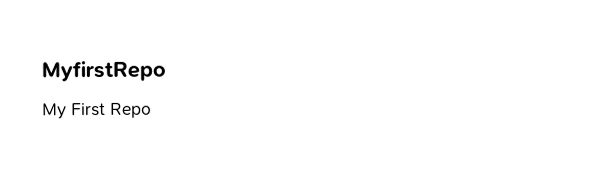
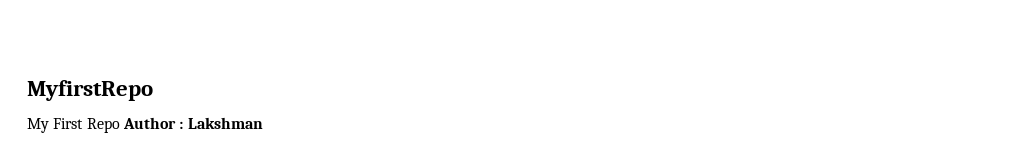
(152, 110) none -> [122,117,263,129] Author : Lakshman

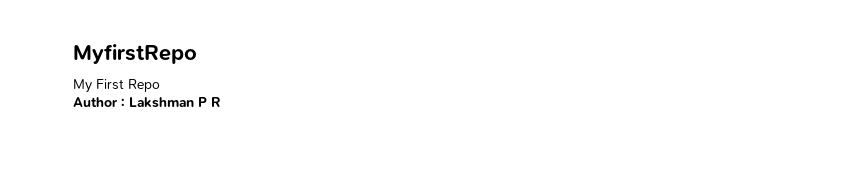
(120, 125) none -> (160, 85) //
(263, 123) none -> [198,97,221,107] P R

